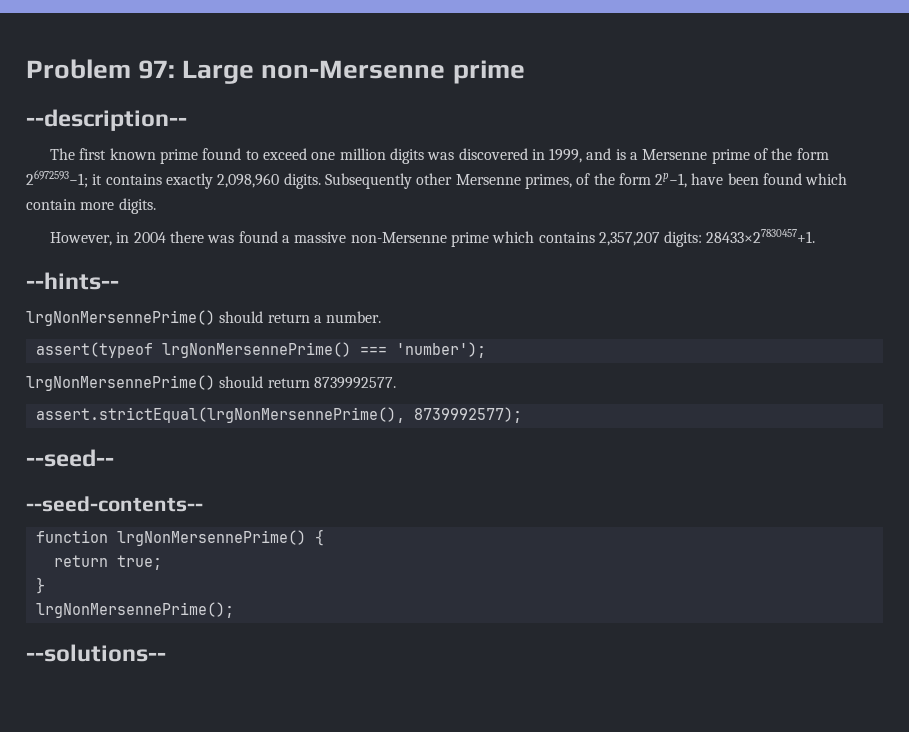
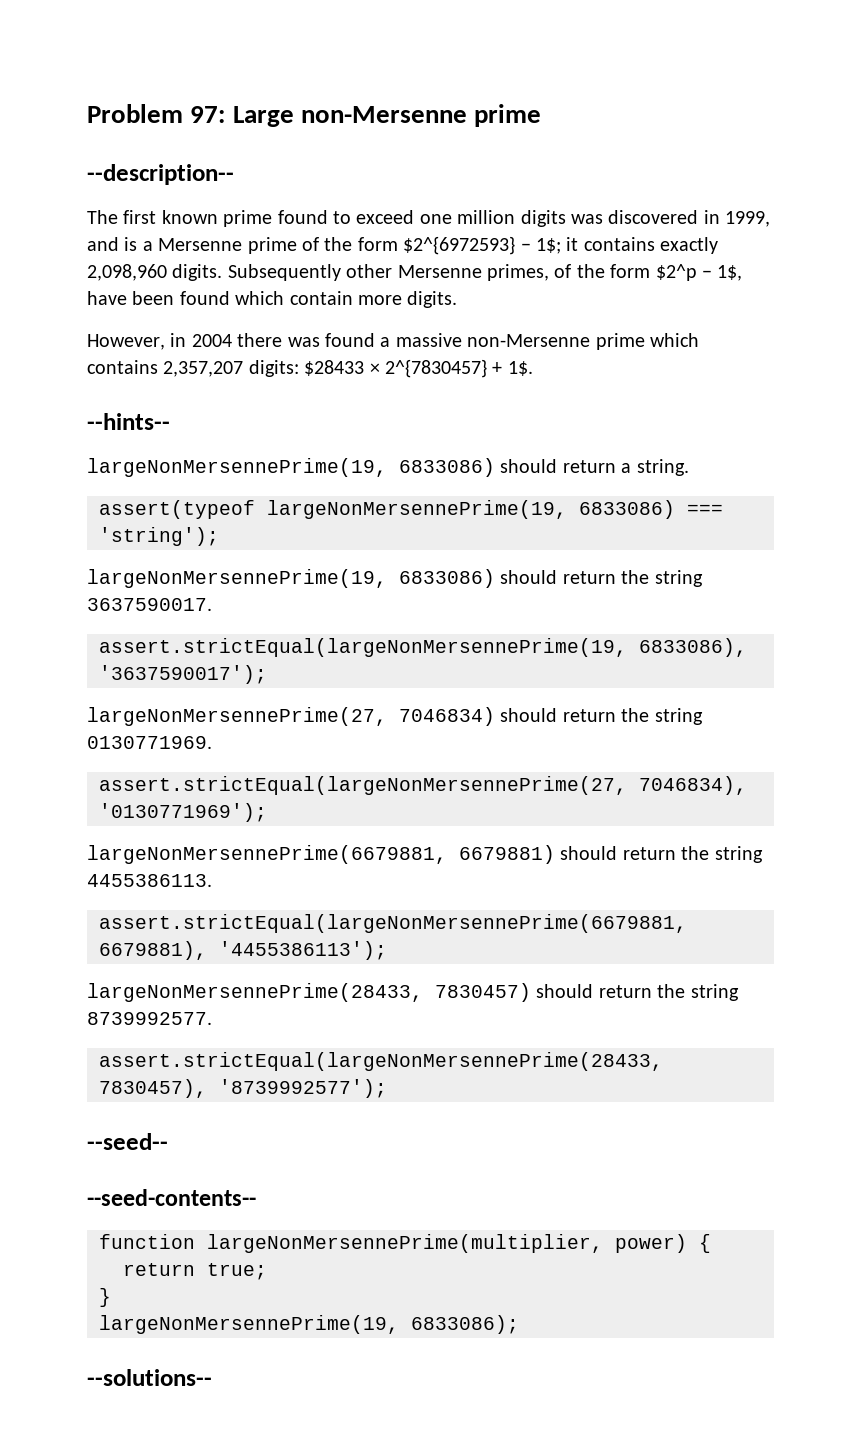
[26,170,88,188] 26972593−1; -> [403,236,561,255] $2^{6972593} − 1$;
[655,173,688,188] 2p−1, -> [655,264,743,281] $2^p − 1$,
[706,229,816,243] 28433×27830457+1. -> [304,359,533,378] $28433 × 2^{7830457} + 1$.
[26,310,215,326] lrgNonMersennePrime() -> [87,458,495,477] largeNonMersennePrime(19, 6833086)
[326,311,382,323] number. -> [636,459,689,476] string.
[161,342,486,358] [26,375,396,391] [35,407,522,423] lrgNonMersennePrime() === 'number'); // lrgNonMersennePrime() should return 8739992577. // assert.strictEqual(lrgNonMersennePrime(), 8739992577); -> [267,500,723,519] [99,527,219,546] [87,569,703,588] [87,598,212,611] [99,638,747,657] [99,665,267,684] [87,707,703,726] [87,736,212,749] [99,776,747,795] [99,803,267,822] [87,845,763,864] [87,874,212,887] [99,914,687,933] [99,941,387,960] [87,983,739,1002] [87,1012,212,1025] [99,1052,663,1071] [99,1079,387,1098] largeNonMersennePrime(19, 6833086) === 'string'); // largeNonMersennePrime(19, 6833086) should return the string 3637590017. // assert.strictEqual(largeNonMersennePrime(19, 6833086), '3637590017'); // largeNonMersennePrime(27, 7046834) should return the string 0130771969. // assert.strictEqual(largeNonMersennePrime(27, 7046834), '0130771969'); // largeNonMersennePrime(6679881, 6679881) should return the string 4455386113. // assert.strictEqual(largeNonMersennePrime(6679881, 6679881), '4455386113'); // largeNonMersennePrime(28433, 7830457) should return the string 8739992577. // assert.strictEqual(largeNonMersennePrime(28433, 7830457), '8739992577');
[116,530,306,546] lrgNonMersennePrime() -> [207,1234,687,1253] largeNonMersennePrime(multiplier, power)
[35,602,234,618] lrgNonMersennePrime(); -> [99,1315,519,1334] largeNonMersennePrime(19, 6833086);

